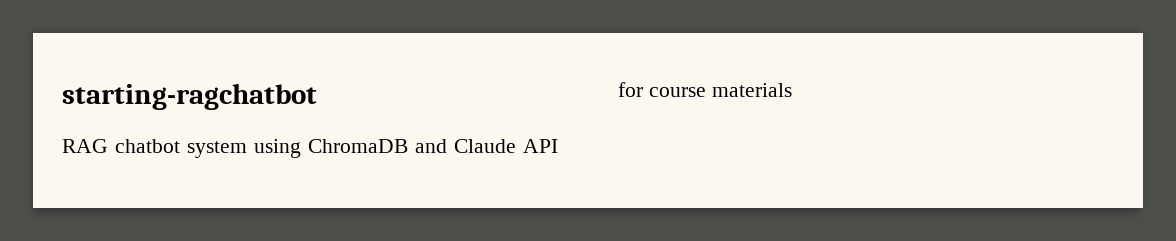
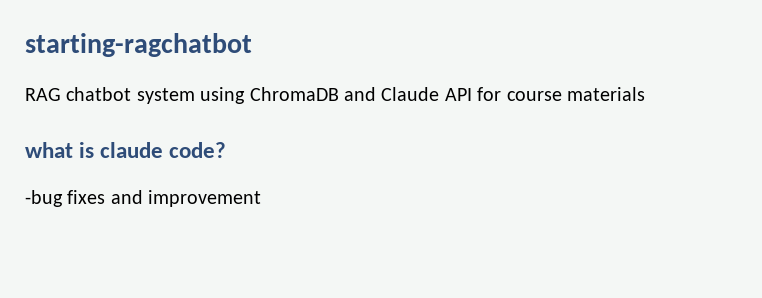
(792, 90) none -> [25,142,227,158] [25,190,262,207] // what is claude code? // -bug fixes and improvement

